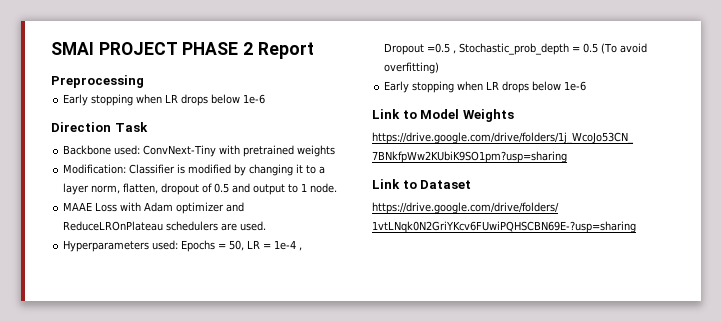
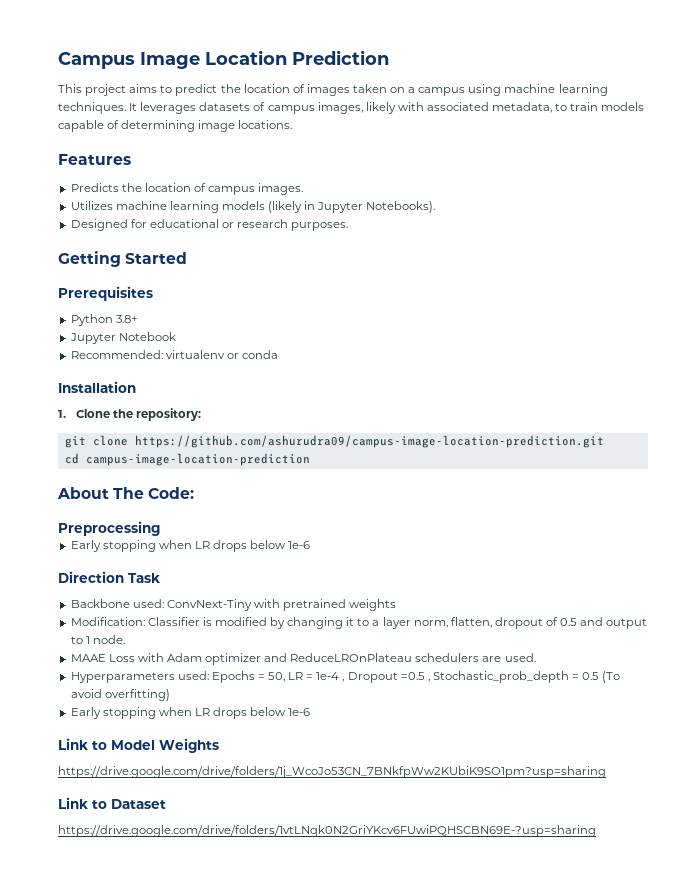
[51,42,314,59] SMAI PROJECT PHASE 2 Report -> [58,50,389,69] [58,84,608,96] [58,102,645,114] [58,120,293,132] [58,154,131,165] [70,183,304,195] [70,201,436,213] [70,219,349,231] [58,251,188,267] [58,286,153,301] [70,314,138,326] [69,332,176,344] [70,350,278,359] [58,381,136,393] [58,408,202,421] [64,435,604,448] [64,453,310,466] [57,487,195,499] Campus Image Location Prediction // This project aims to predict the location of images taken on a campus using machine learning techniques. It leverages datasets of campus images, likely with associated metadata, to train models capable of determining image locations. // Features // Predicts the location of campus images. // Utilizes machine learning models (likely in Jupyter Notebooks). // Designed for educational or research purposes. // Getting Started // Prerequisites // Python 3.8+ // Jupyter Notebook // Recommended: virtualenv or conda // Installation // 1. Clone the repository: // git clone https://github.com/ashurudra09/campus-image-location-prediction.git // cd campus-image-location-prediction // About The Code:

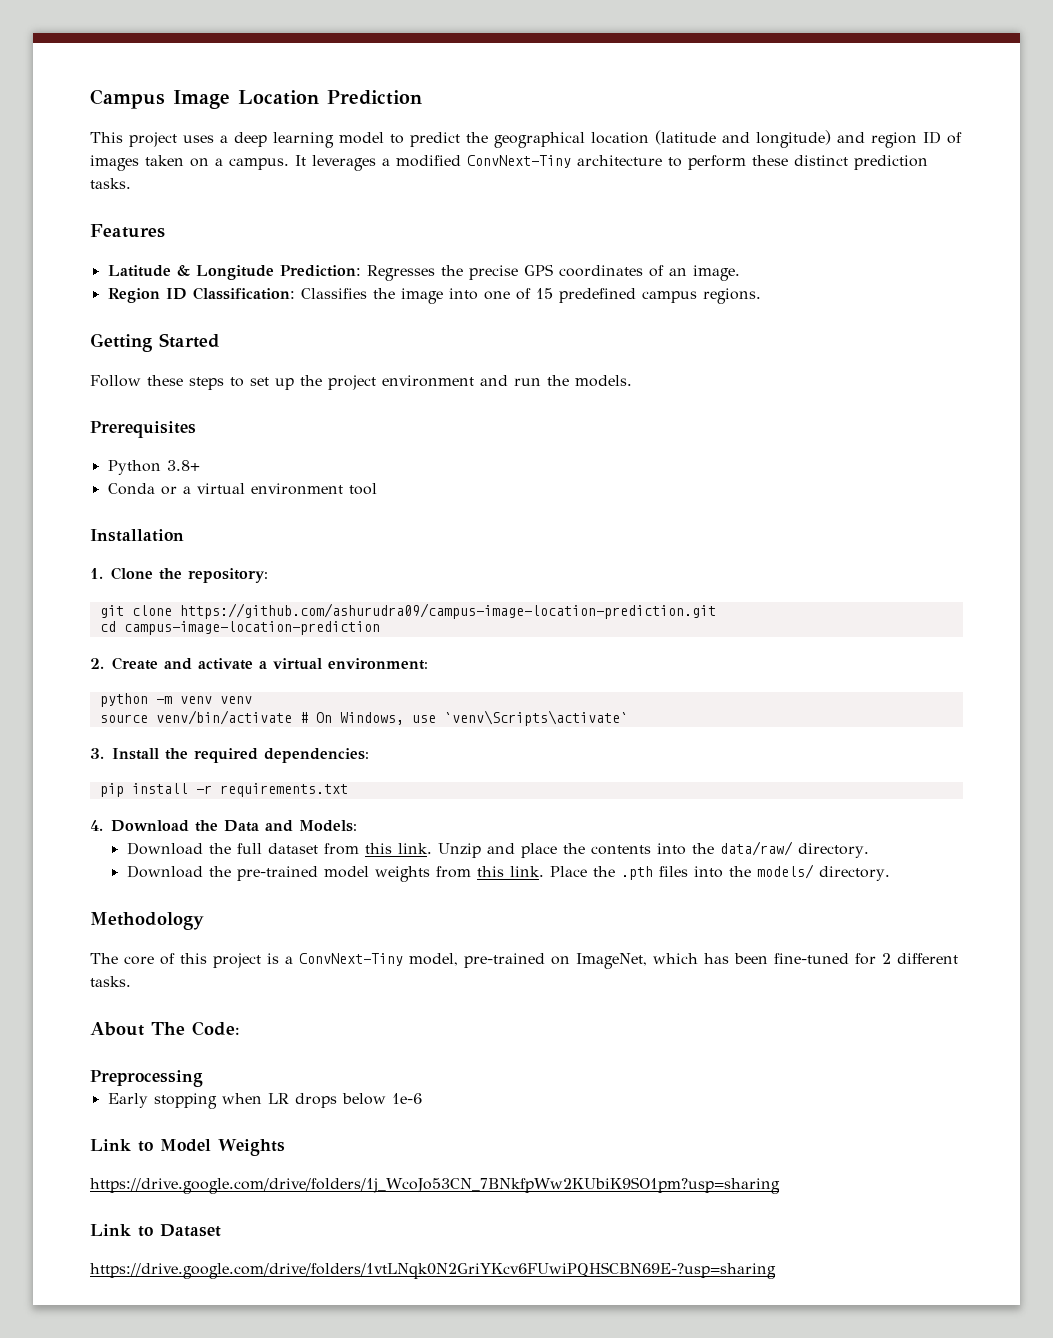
[129,84,290,96] aims to predict the location -> [183,130,941,148] uses a deep learning model to predict the geographical location (latitude and longitude) and region ID
[418,84,608,96] [58,102,645,114] [58,120,293,132] [58,154,131,165] [70,183,304,195] [70,201,436,213] [70,219,349,231] [58,251,188,267] [58,286,153,301] [70,314,138,326] [69,332,176,344] [70,350,278,359] campus using machine learning techniques. It leverages datasets of campus images, likely with associated metadata, to train models capable of determining image locations. // Features // Predicts the location of campus images. // Utilizes machine learning models (likely in Jupyter Notebooks). // Designed for educational or research purposes. // Getting Started // Prerequisites // Python 3.8+ // Jupyter Notebook // Recommended: virtualenv or conda -> [229,155,928,171] [90,178,131,189] [90,224,165,238] [107,264,740,281] [107,287,761,304] [90,333,220,352] [90,375,632,390] [90,421,196,438] [107,460,200,475] [107,483,377,495] campus. It leverages a modified ConvNext-Tiny architecture to perform these distinct prediction tasks. // Features // Latitude & Longitude Prediction: Regresses the precise GPS coordinates of an image. // Region ID Classification: Classifies the image into one of 15 predefined campus regions. // Getting Started // Follow these steps to set up the project environment and run the models. // Prerequisites // Python 3.8+ // Conda or a virtual environment tool
(310, 459) none -> [90,657,428,670] [99,693,252,707] [99,710,628,726] [90,748,369,763] [99,783,348,797] [90,820,357,832] [126,841,869,858] [126,864,890,882] [90,912,204,930] [90,953,958,969] [90,976,131,987] // 2. Create and activate a virtual environment: // python -m venv venv // source venv/bin/activate # On Windows, use `venv\Scripts\activate` // 3. Install the required dependencies: // pip install -r requirements.txt // 4. Download the Data and Models: // Download the full dataset from this link. Unzip and place the contents into the data/raw/ directory. // Download the pre-trained model weights from this link. Place the .pth files into the models/ directory. // Methodology // The core of this project is a ConvNext-Tiny model, pre-trained on ImageNet, which has been fine-tuned for 2 different tasks.
[58,571,160,583] [70,599,397,611] [70,617,648,629] [70,635,125,644] [70,653,536,665] [70,671,621,683] [70,689,170,701] [70,707,311,719] // Direction Task // Backbone used: ConvNext-Tiny with pretrained weights // Modification: Classifier is modified by changing it to a layer norm, flatten, dropout of 0.5 and output to 1 node. // MAAE Loss with Adam optimizer and ReduceLROnPlateau schedulers are used. // Hyperparameters used: Epochs = 50, LR = 1e-4 , Dropout =0.5 , Stochastic_prob_depth = 0.5 (To avoid overfitting) // Early stopping when LR drops below 1e-6 -> (422, 1098) none

